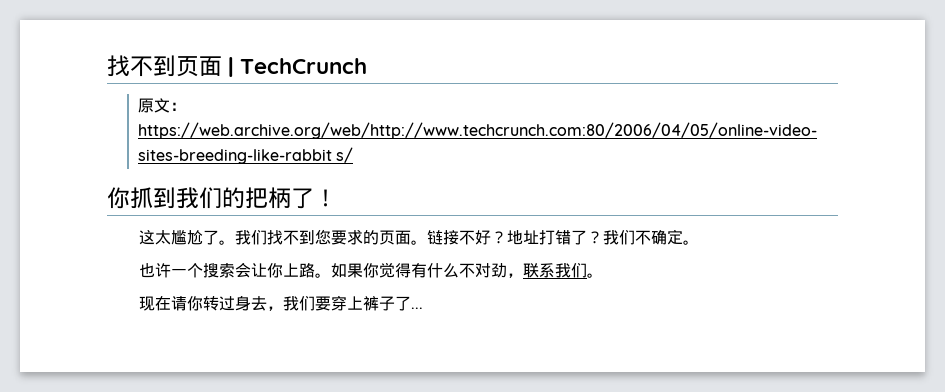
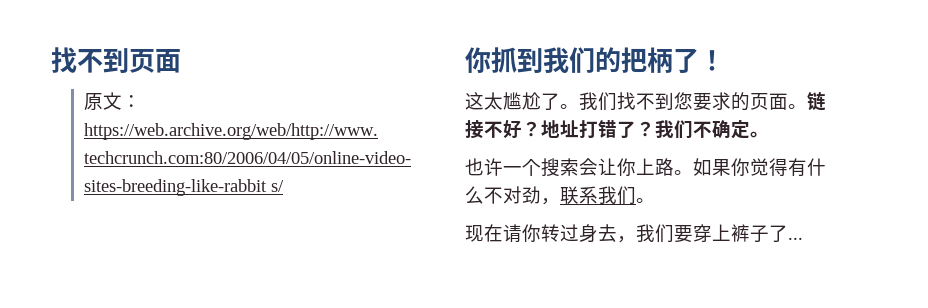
[228,57,368,77] | TechCrunch -> (181, 61) none

